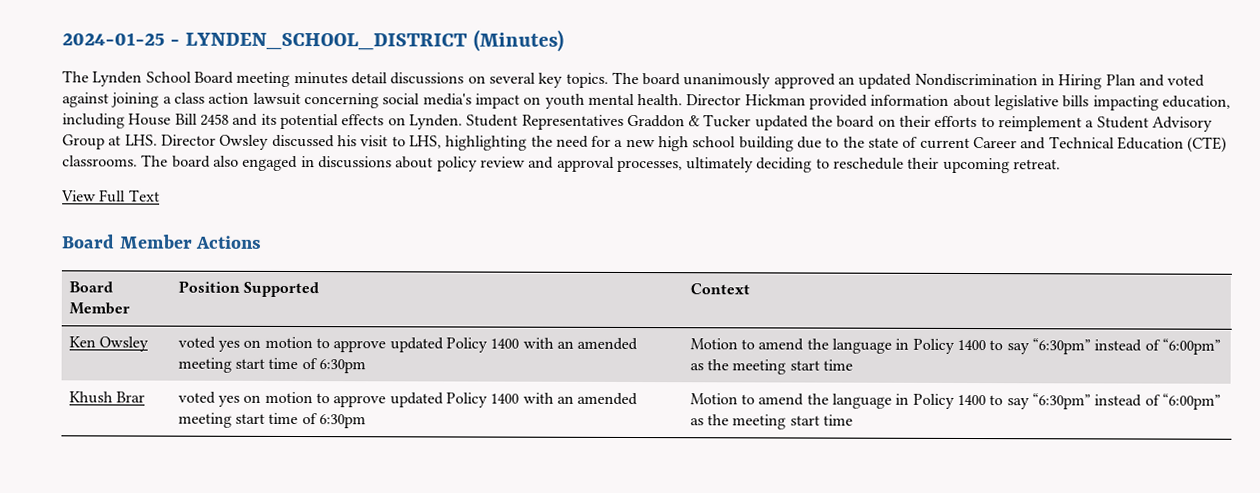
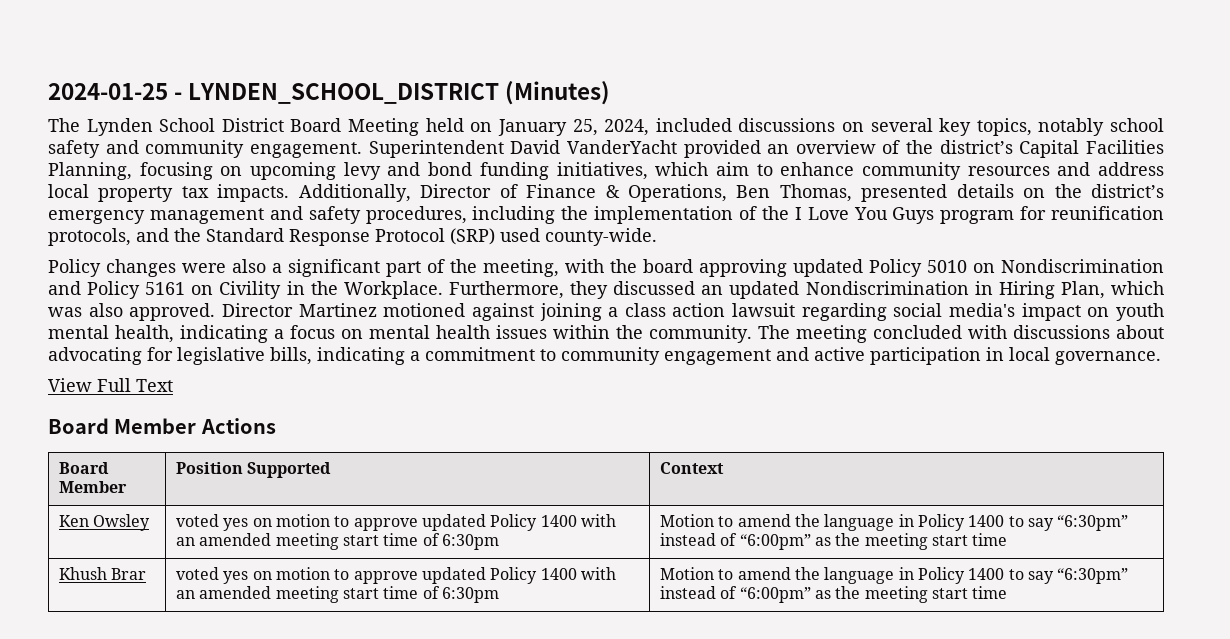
[193,71,836,89] Board meeting minutes detail discussions on several key topics. The board unanimously approved -> [221,118,1164,136] [48,140,1164,158] [48,162,1164,180] [48,184,1164,202] [48,206,1164,224] [48,228,657,246] [48,259,1164,277] [48,281,696,299] District Board Meeting held on January 25, 2024, included discussions on several key topics, notably school safety and community engagement. Superintendent David VanderYacht provided an overview of the district’s Capital Facilities Planning, focusing on upcoming levy and bond funding initiatives, which aim to enhance community resources and address local property tax impacts. Additionally, Director of Finance & Operations, Ben Thomas, presented details on the district’s emergency management and safety procedures, including the implementation of the I Love You Guys program for reunification protocols, and the Standard Response Protocol (SRP) used county-wide. // Policy changes were also a significant part of the meeting, with the board approving updated Policy 5010 on Nondiscrimination and Policy 5161 on Civility in the Workplace. Furthermore, they discussed
[1105,74,1206,87] Plan and voted -> [1060,281,1164,299] [48,303,466,321] Plan, which was also approved. Director Martinez motioned
[303,93,379,109] concerning -> [801,303,887,321] regarding
[637,94,1232,111] [62,113,1214,132] [62,134,1228,153] [62,154,1062,174] health. Director Hickman provided information about legislative bills impacting education, including House Bill 2458 and its potential effects on Lynden. Student Representatives Graddon & Tucker updated the board on their efforts to reimplement a Student Advisory Group at LHS. Director Owsley discussed his visit to LHS, highlighting the need for a new high school building due to the state of current Career and Technical Education (CTE) classrooms. The board also engaged in discussions about policy review and approval processes, ultimately deciding to reschedule their upcoming retreat. -> [115,325,1164,343] [48,347,1161,365] health, indicating a focus on mental health issues within the community. The meeting concluded with discussions about advocating for legislative bills, indicating a commitment to community engagement and active participation in local governance.

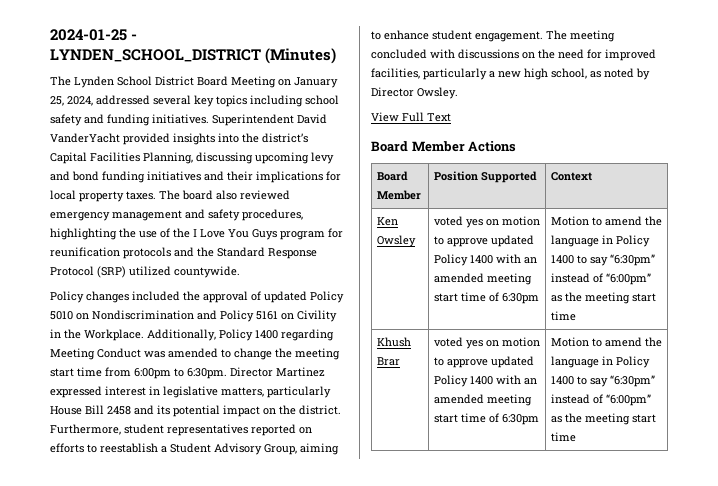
[425,118,464,132] held -> (276, 82) none
[655,118,1105,136] included discussions on several key topics, notably -> [96,95,303,107] addressed several key topics including
[145,140,362,158] community engagement. -> [107,114,209,126] funding initiatives.
[767,140,901,154] an overview of -> [173,133,239,145] insights into
[139,162,243,180] focusing on -> [196,152,253,164] discussing
[556,162,1164,180] [48,184,1164,202] initiatives, which aim to enhance community resources and address local property tax impacts. Additionally, Director of Finance & Operations, Ben Thomas, presented details on the district’s -> [147,171,341,183] [50,190,290,202] initiatives and their implications for local property taxes. The board also reviewed
[472,206,734,224] including the implementation -> [50,228,157,240] highlighting the use
[48,228,131,246] protocols, -> [123,247,171,259] protocols
[500,228,657,246] used county-wide. -> [129,266,240,278] utilized countywide.
[182,259,787,277] were also a significant part of the meeting, with the board approving -> [132,291,261,303] included the approval of
[448,281,1164,299] [48,303,1164,321] [48,325,752,343] Furthermore, they discussed an updated Nondiscrimination in Hiring Plan, which was also approved. Director Martinez motioned against joining a class action lawsuit regarding social media's impact on youth mental health, indicating a focus on mental health issues within the community. -> [147,329,334,341] [50,348,340,360] [50,367,325,379] [50,386,331,398] [50,405,341,417] [50,424,312,436] [50,443,339,455] [371,30,543,42] Additionally, Policy 1400 regarding Meeting Conduct was amended to change the meeting start time from 6:00pm to 6:30pm. Director Martinez expressed interest in legislative matters, particularly House Bill 2458 and its potential impact on the district. Furthermore, student representatives reported on efforts to reestablish a Student Advisory Group, aiming to enhance student engagement.
[1116,325,1164,339] [48,347,1161,365] about advocating for legislative bills, indicating a commitment to community engagement and active participation in local governance. -> [522,49,656,61] [371,68,650,80] [371,87,458,99] on the need for improved facilities, particularly a new high school, as noted by Director Owsley.

